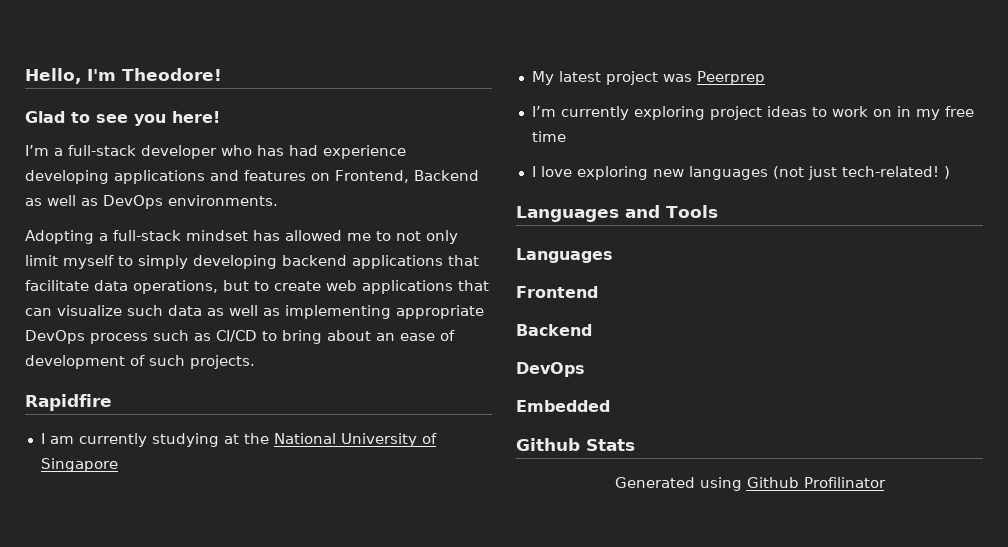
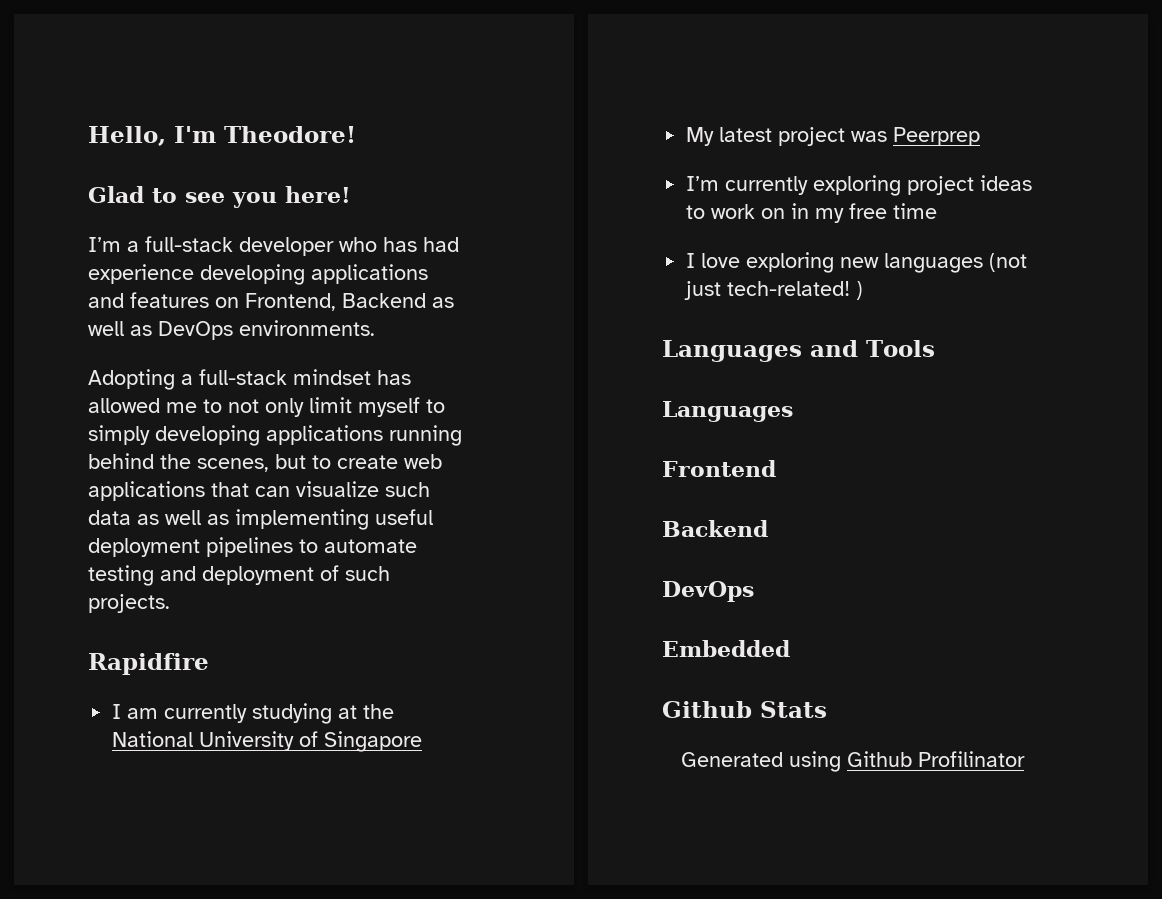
[282,255,479,269] [25,280,218,294] backend applications that facilitate data operations, -> [266,425,462,446] [88,453,269,472] applications running behind the scenes,
[396,305,484,319] [25,330,455,344] [25,355,125,369] appropriate DevOps process such as CI/CD to bring about an ease of development -> [375,509,433,525] [88,537,417,557] [88,565,314,586] useful deployment pipelines to automate testing and deployment

